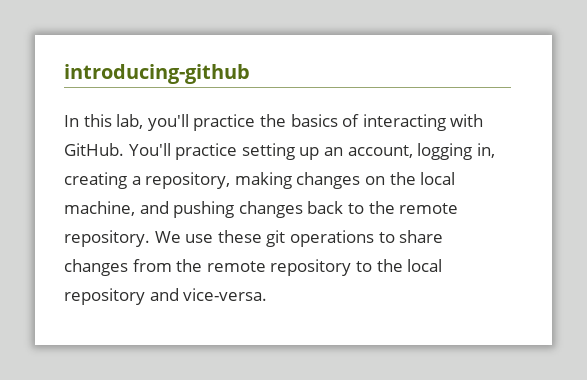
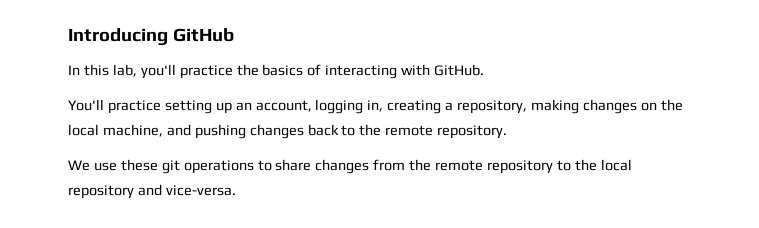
[64,64,250,84] introducing-github -> [68,28,234,46] Introducing GitHub
(124, 149) none -> (485, 70) //
(150, 238) none -> (508, 132) //

